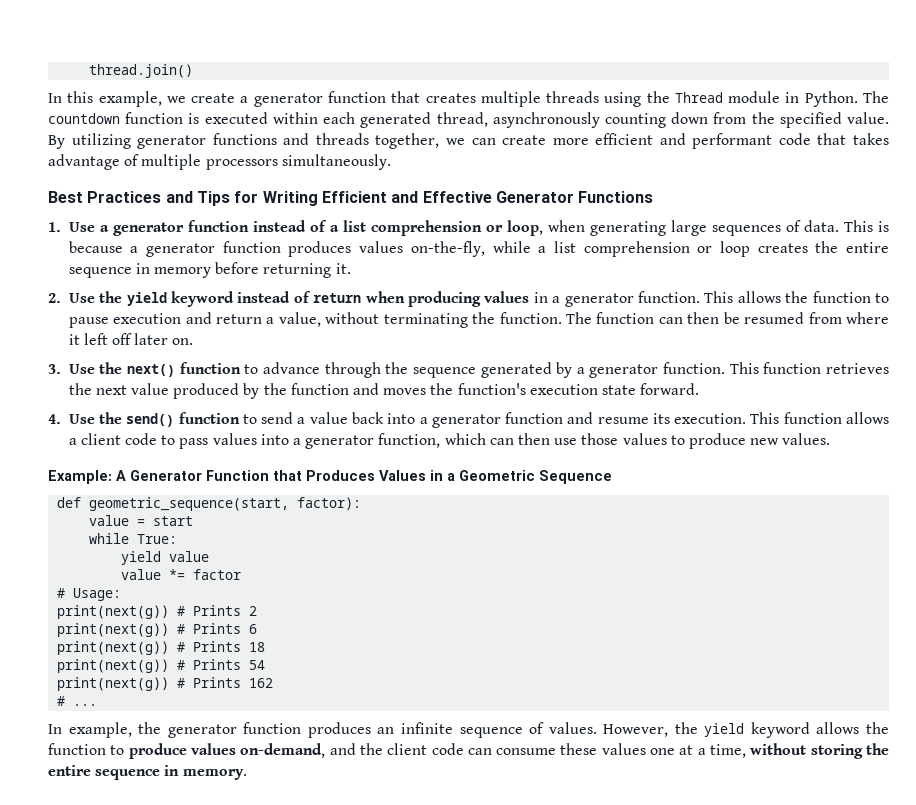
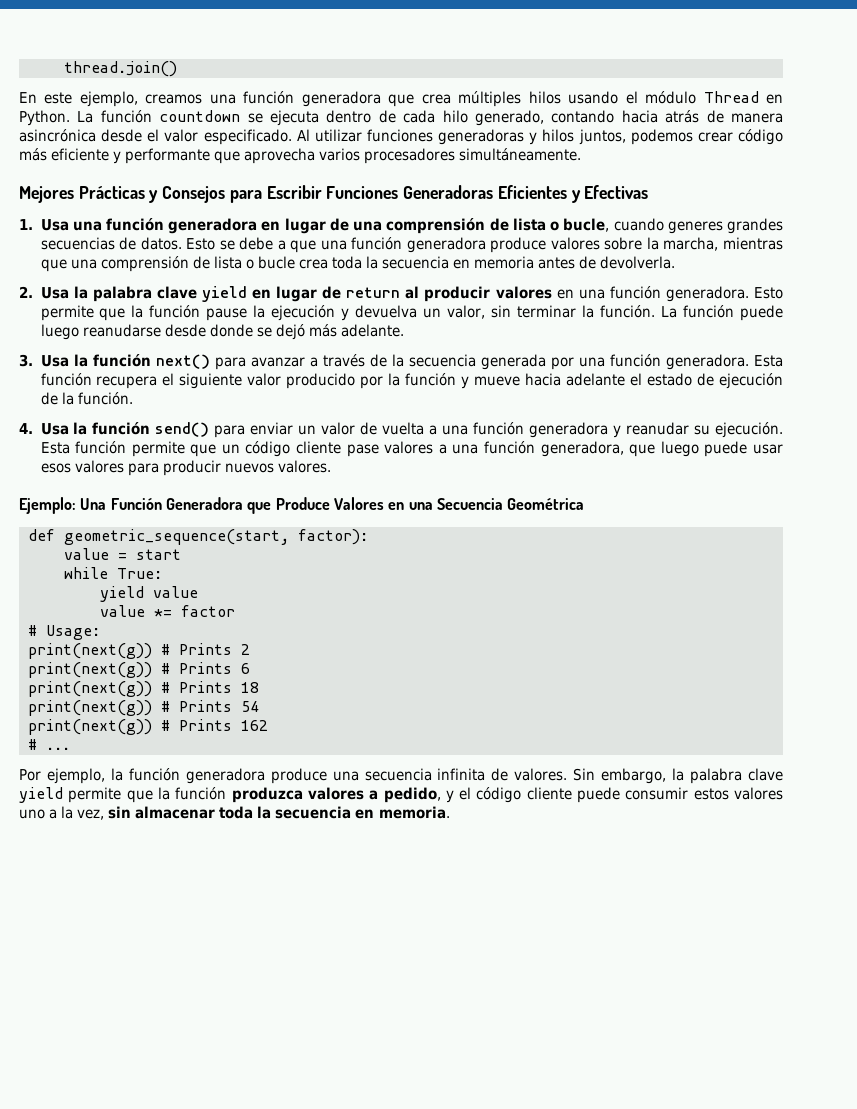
[48,91,890,107] [48,112,889,128] [48,133,889,149] [48,154,391,170] [48,191,654,206] [48,220,890,236] [68,241,889,257] [68,262,351,278] [48,291,890,307] [68,312,889,328] [68,333,194,345] [48,362,889,378] [68,383,700,399] [48,412,889,428] [68,433,831,449] [48,470,612,484] In this example, we create a generator function that creates multiple threads using the Thread module in Python. The countdown function is executed within each generated thread, asynchronously counting down from the specified value. By utilizing generator functions and threads together, we can create more efficient and performant code that takes advantage of multiple processors simultaneously. // Best Practices and Tips for Writing Efficient and Effective Generator Functions // 1. Use a generator function instead of a list comprehension or loop, when generating large sequences of data. This is because a generator function produces values on-the-fly, while a list comprehension or loop creates the entire sequence in memory before returning it. // 2. Use the yield keyword instead of return when producing values in a generator function. This allows the function to pause execution and return a value, without terminating the function. The function can then be resumed from where it left off later on. // 3. Use the next() function to advance through the sequence generated by a generator function. This function retrieves the next value produced by the function and moves the function's execution state forward. // 4. Use the send() function to send a value back into a generator function and resume its execution. This function allows a client code to pass values into a generator function, which can then use those values to produce new values. // Example: A Generator Function that Produces Values in a Geometric Sequence -> [19,91,783,107] [19,110,783,126] [19,129,783,145] [19,148,582,164] [19,185,649,203] [19,218,784,234] [40,237,783,253] [40,256,676,272] [19,286,783,302] [40,305,784,321] [40,324,404,340] [19,354,783,370] [40,373,783,389] [40,392,133,405] [19,422,784,438] [40,441,783,457] [40,460,331,476] [19,497,585,514] En este ejemplo, creamos una función generadora que crea múltiples hilos usando el módulo Thread en Python. La función countdown se ejecuta dentro de cada hilo generado, contando hacia atrás de manera asincrónica desde el valor especificado. Al utilizar funciones generadoras y hilos juntos, podemos crear código más eficiente y performante que aprovecha varios procesadores simultáneamente. // Mejores Prácticas y Consejos para Escribir Funciones Generadoras Eficientes y Efectivas // 1. Usa una función generadora en lugar de una comprensión de lista o bucle, cuando generes grandes secuencias de datos. Esto se debe a que una función generadora produce valores sobre la marcha, mientras que una comprensión de lista o bucle crea toda la secuencia en memoria antes de devolverla. // 2. Usa la palabra clave yield en lugar de return al producir valores en una función generadora. Esto permite que la función pause la ejecución y devuelva un valor, sin terminar la función. La función puede luego reanudarse desde donde se dejó más adelante. // 3. Usa la función next() para avanzar a través de la secuencia generada por una función generadora. Esta función recupera el siguiente valor producido por la función y mueve hacia adelante el estado de ejecución de la función. // 4. Usa la función send() para enviar un valor de vuelta a una función generadora y reanudar su ejecución. Esta función permite que un código cliente pase valores a una función generadora, que luego puede usar esos valores para producir nuevos valores. // Ejemplo: Una Función Generadora que Produce Valores en una Secuencia Geométrica
[48,722,889,738] [48,743,889,759] [48,765,247,780] In example, the generator function produces an infinite sequence of values. However, the yield keyword allows the function to produce values on-demand, and the client code can consume these values one at a time, without storing the entire sequence in memory. -> [19,768,783,784] [19,787,783,803] [19,806,450,820] Por ejemplo, la función generadora produce una secuencia infinita de valores. Sin embargo, la palabra clave yield permite que la función produzca valores a pedido, y el código cliente puede consumir estos valores uno a la vez, sin almacenar toda la secuencia en memoria.

